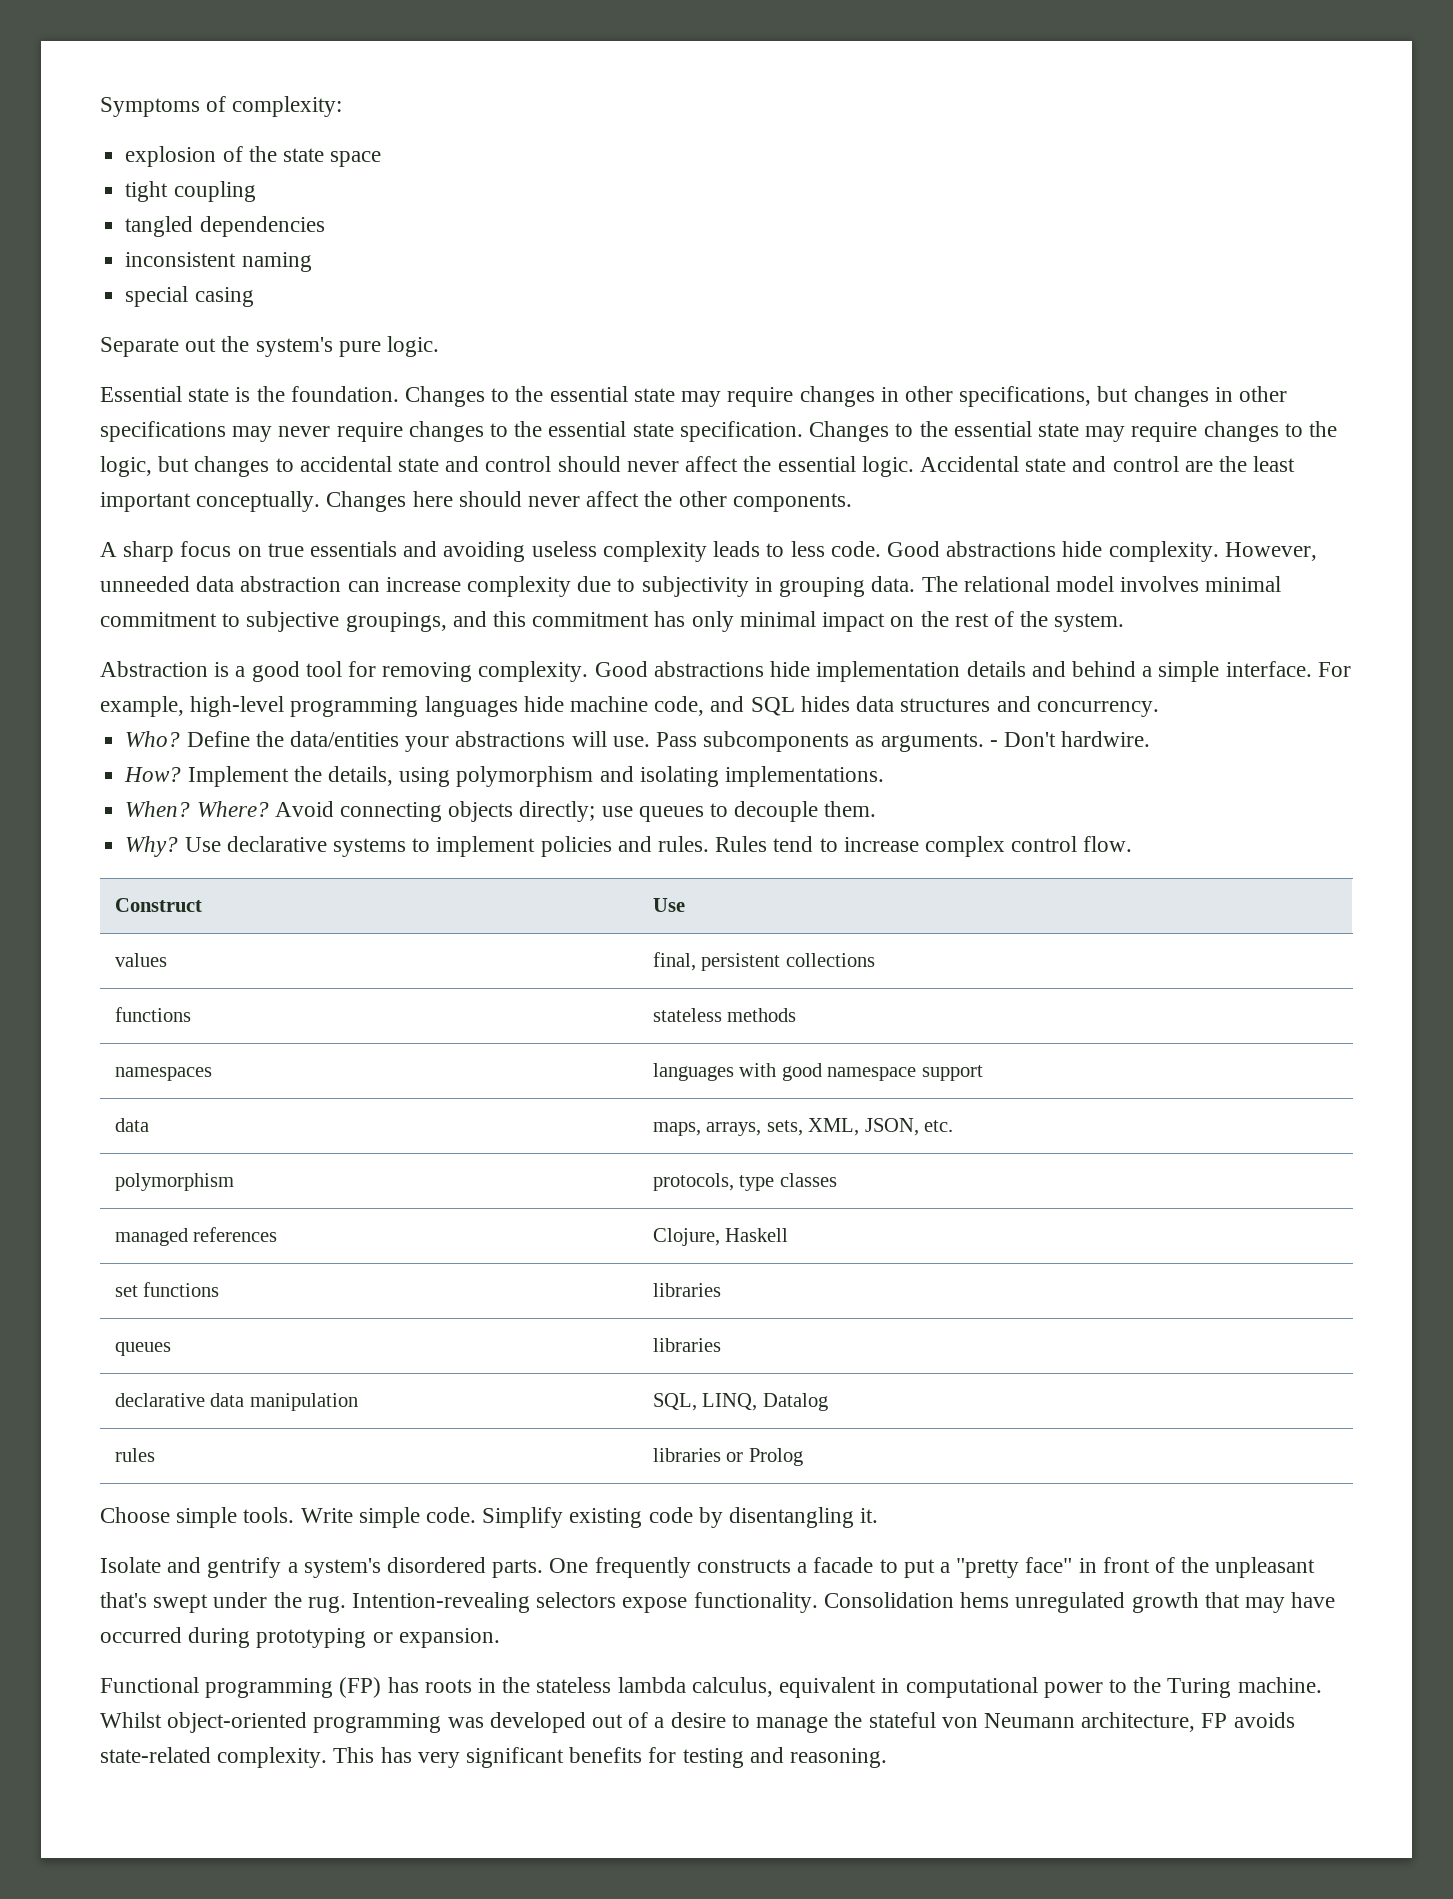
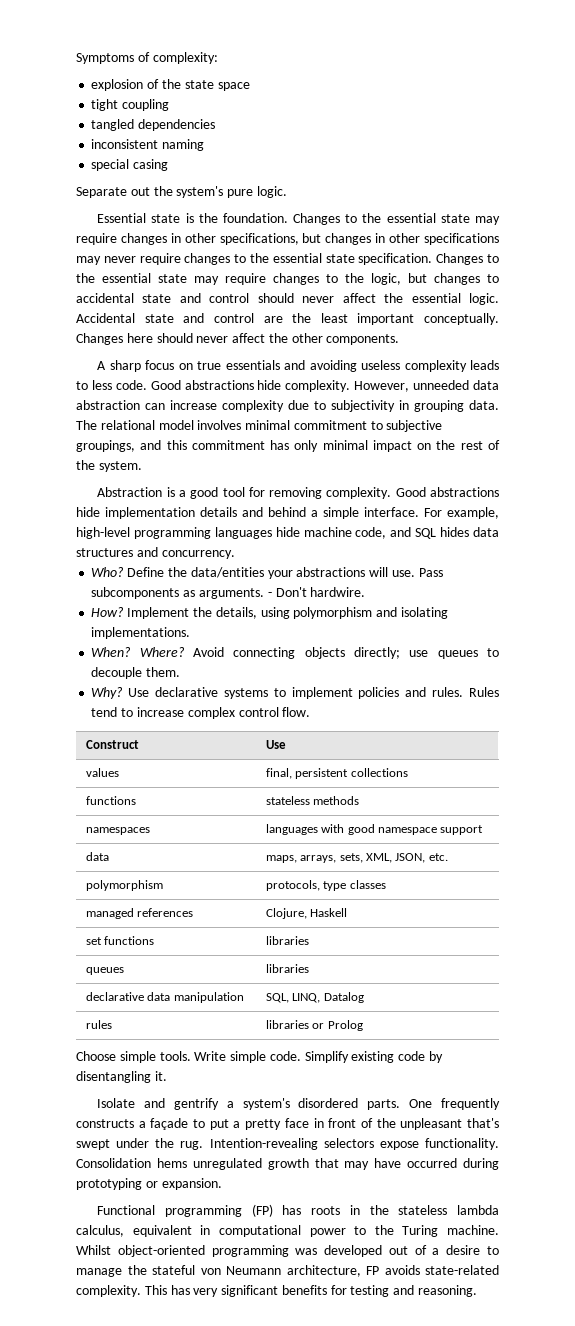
[813,1557,874,1573] facade -> [150,1118,189,1130] façade
[956,1557,1073,1578] "pretty face" -> [245,1118,309,1130] pretty face

